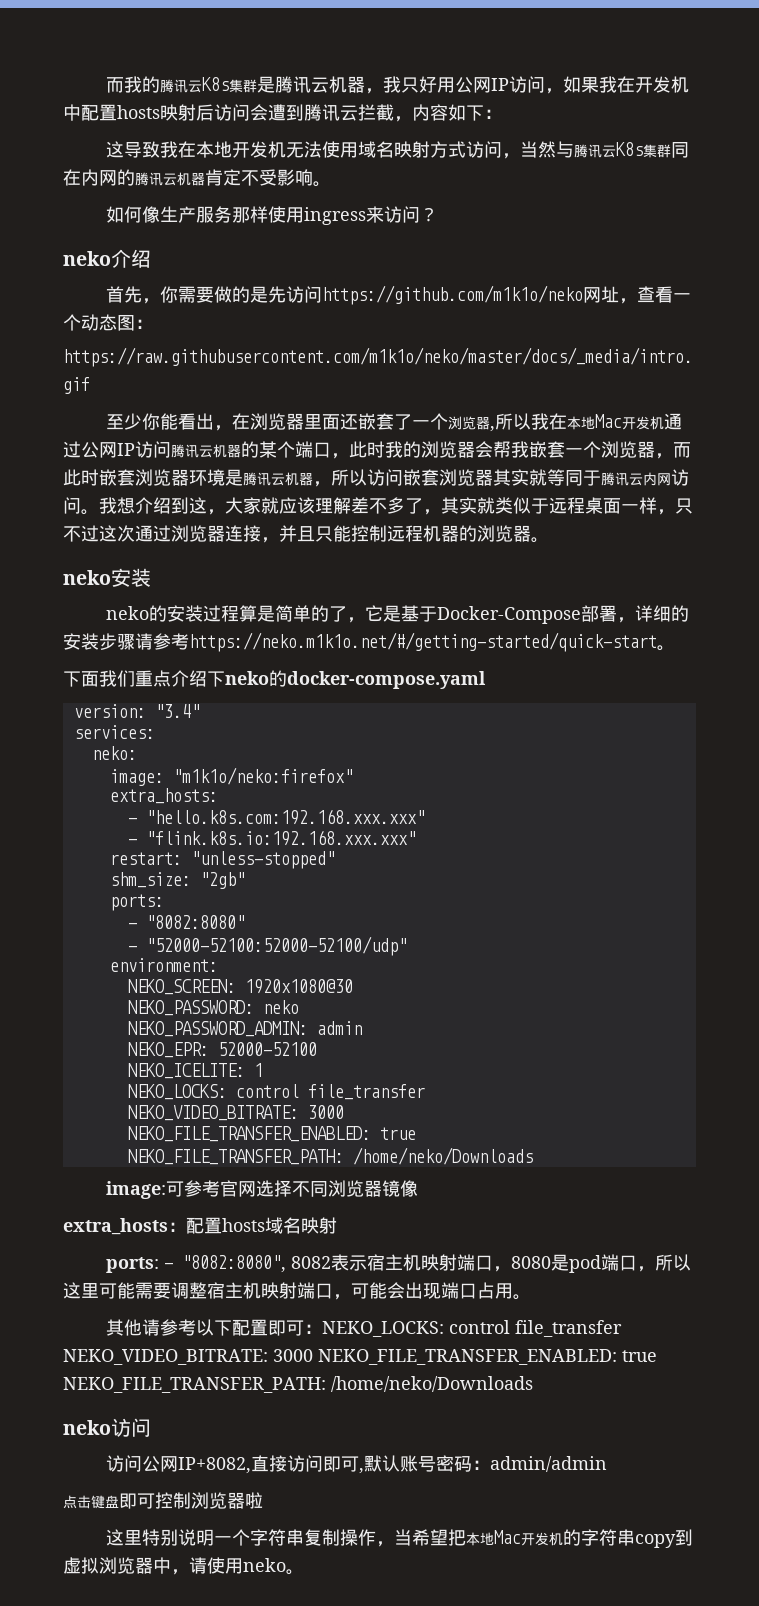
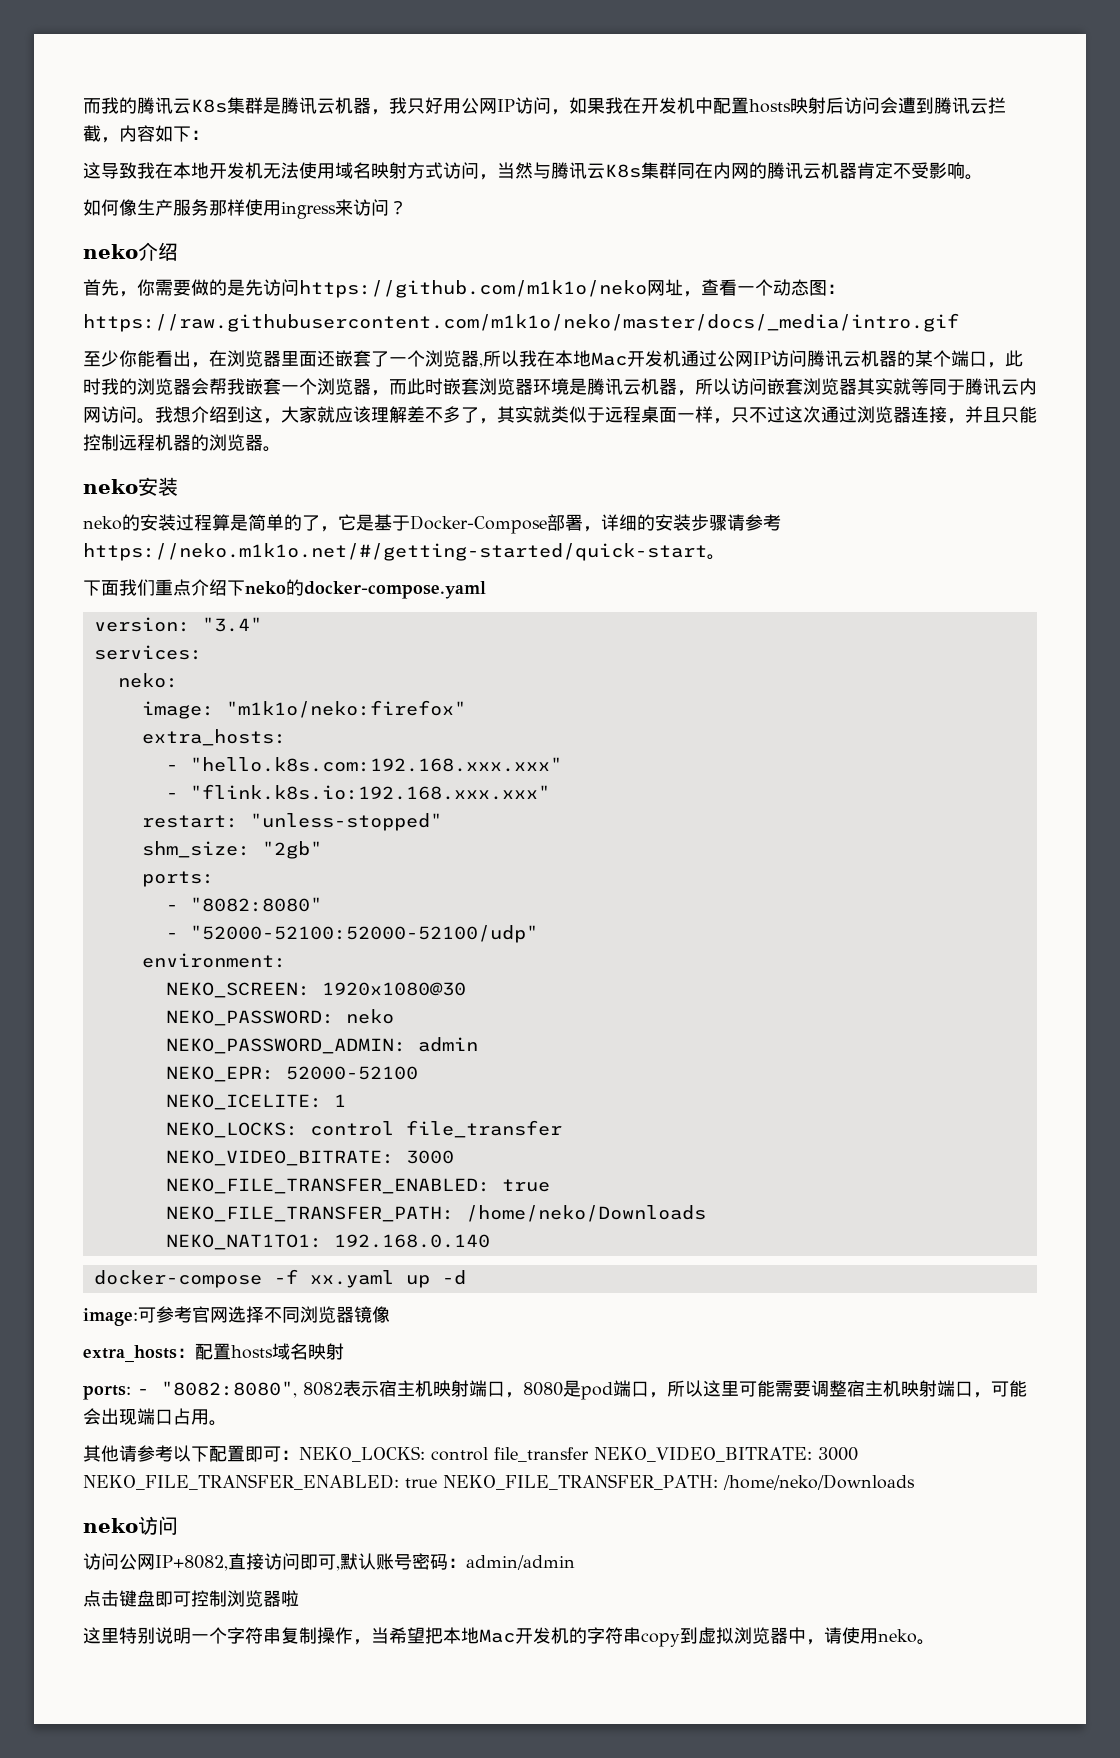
(533, 1156) none -> [165,1234,490,1250] [93,1269,466,1288] // NEKO_NAT1TO1: 192.168.0.140 // docker-compose -f xx.yaml up -d

